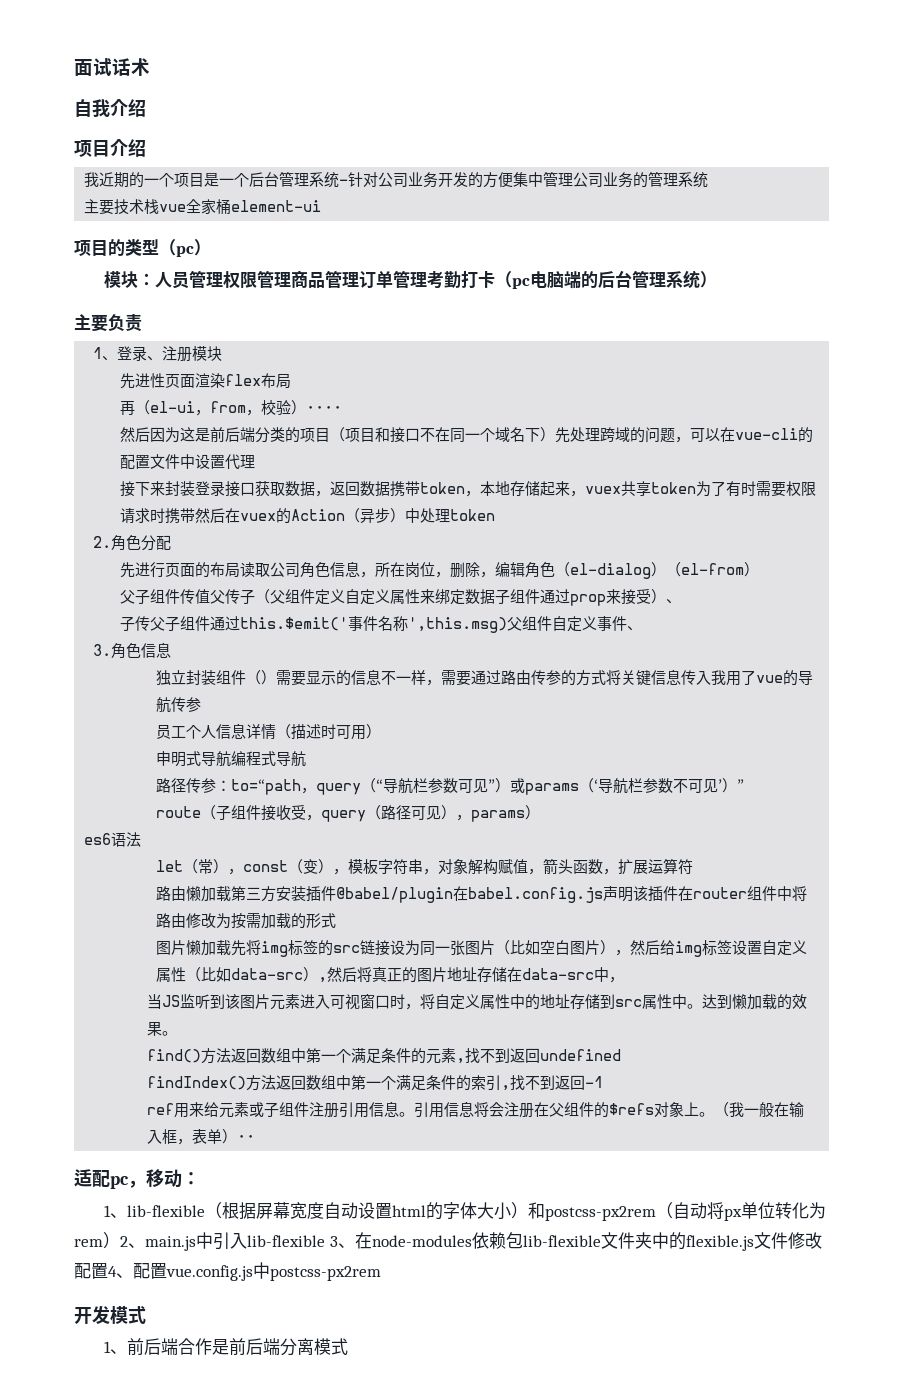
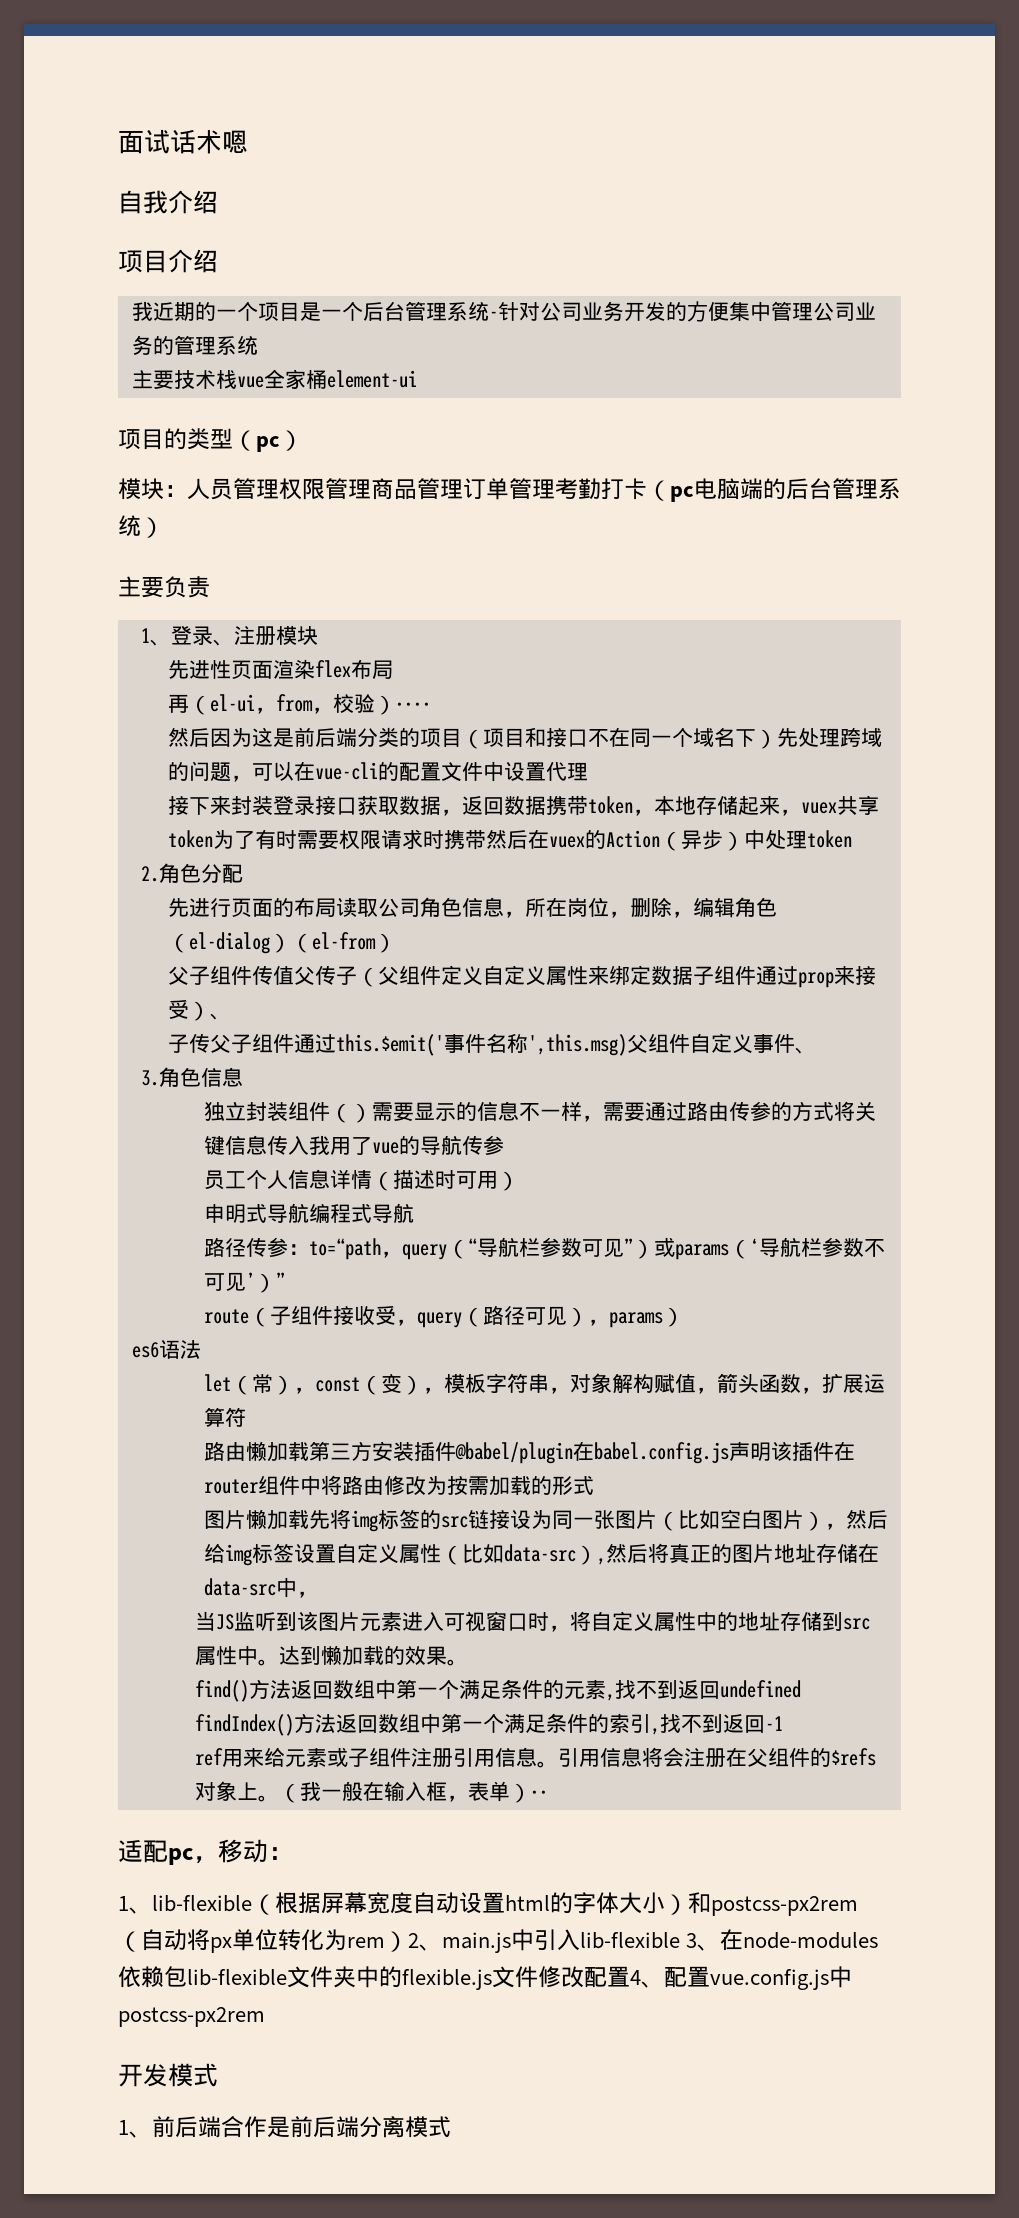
(150, 67) none -> [222,130,248,154] 嗯

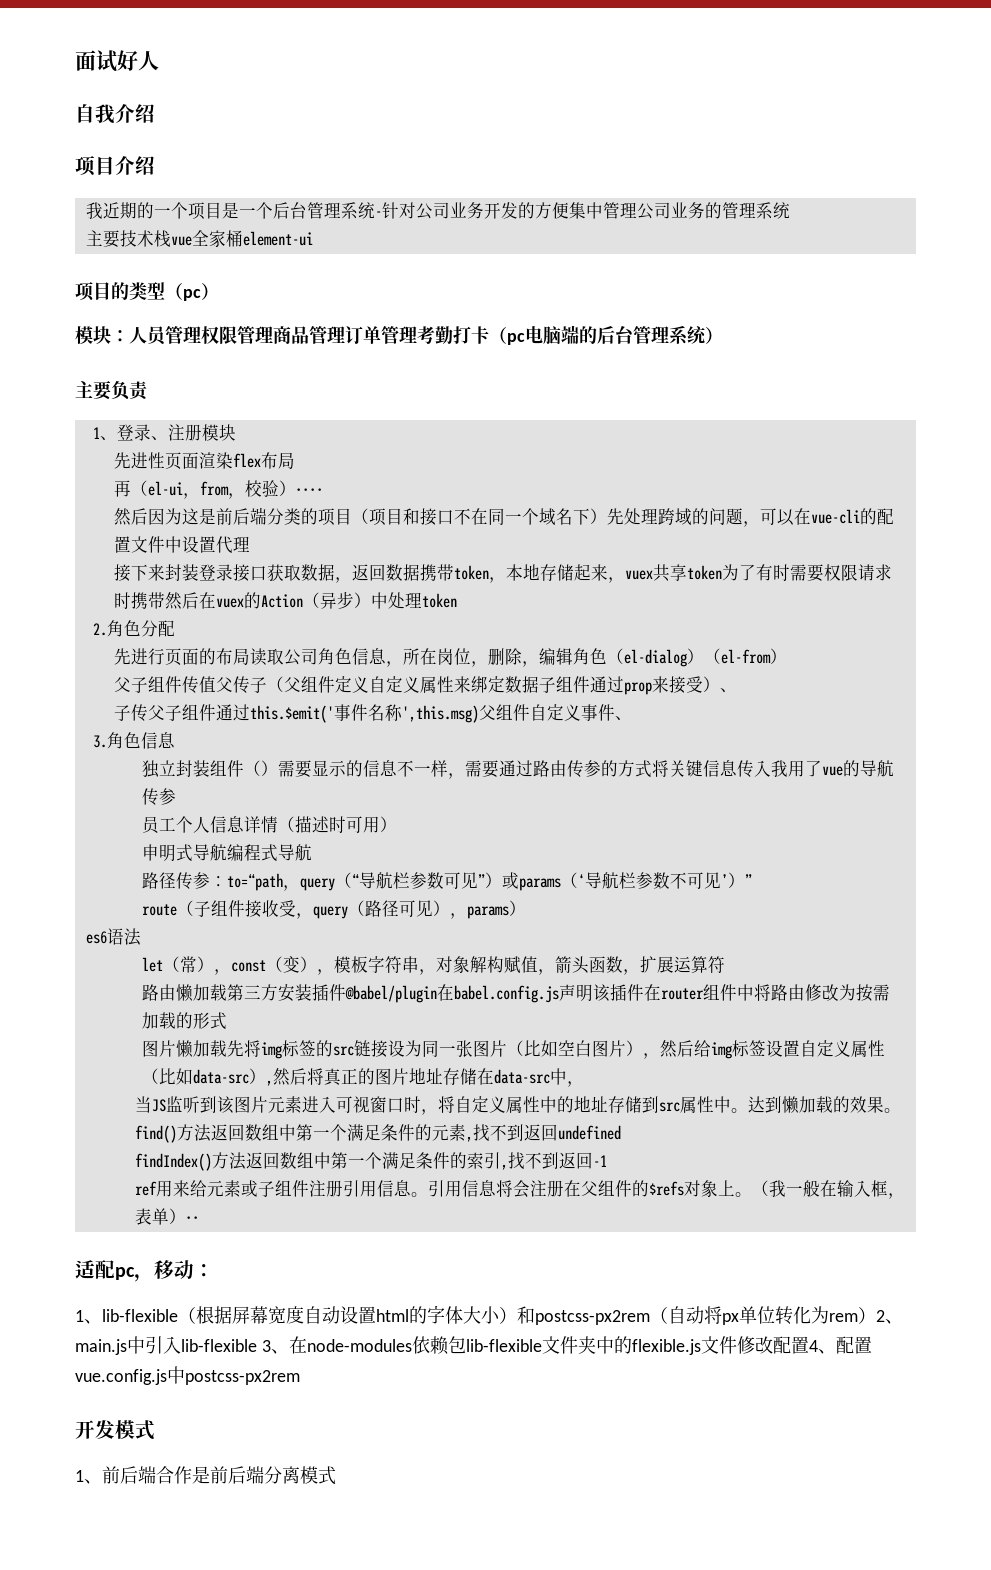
[170,129,248,154] 话术嗯 -> [117,50,159,71] 好人

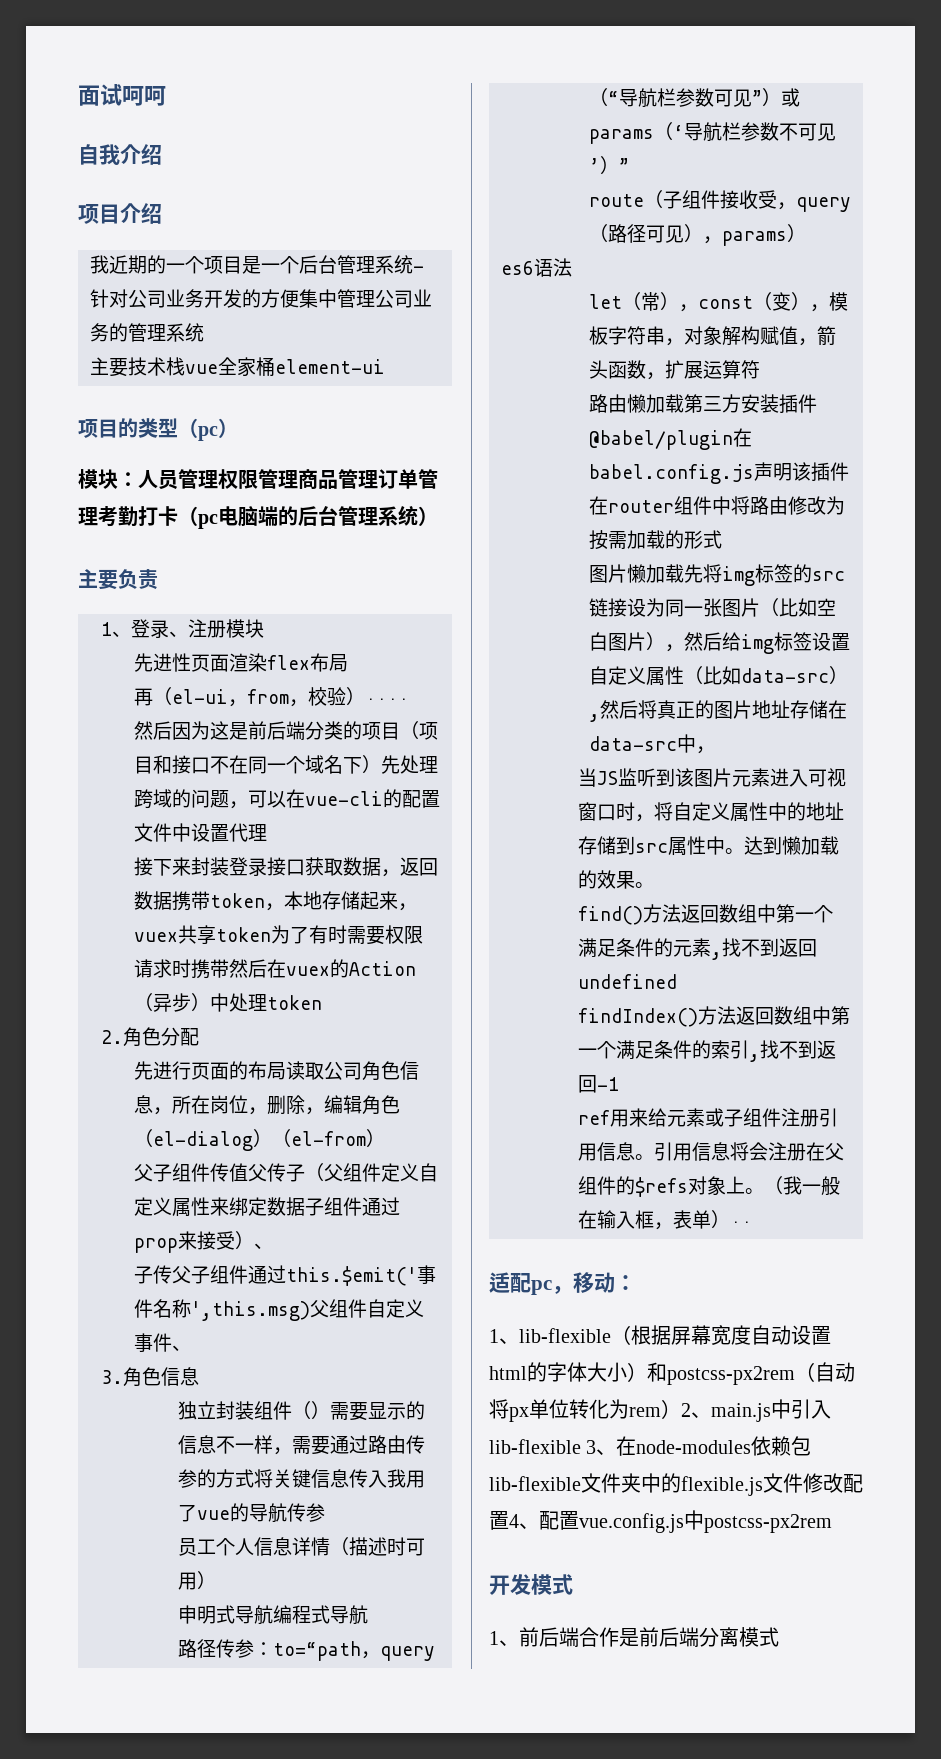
[117,50,159,71] 好人 -> [122,86,166,106] 呵呵

